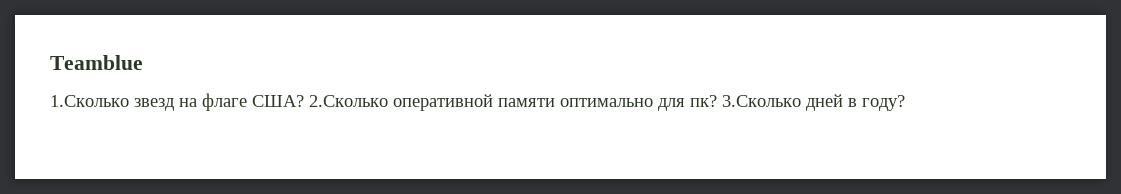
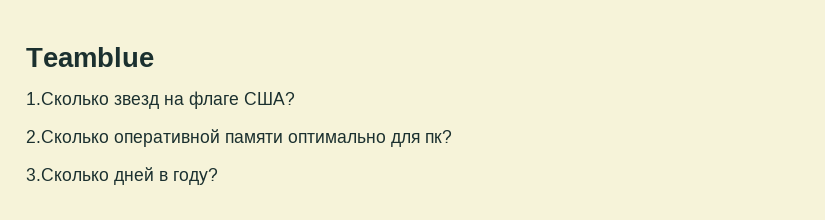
(304, 101) none -> (295, 98) //
(717, 101) none -> (452, 136) //

